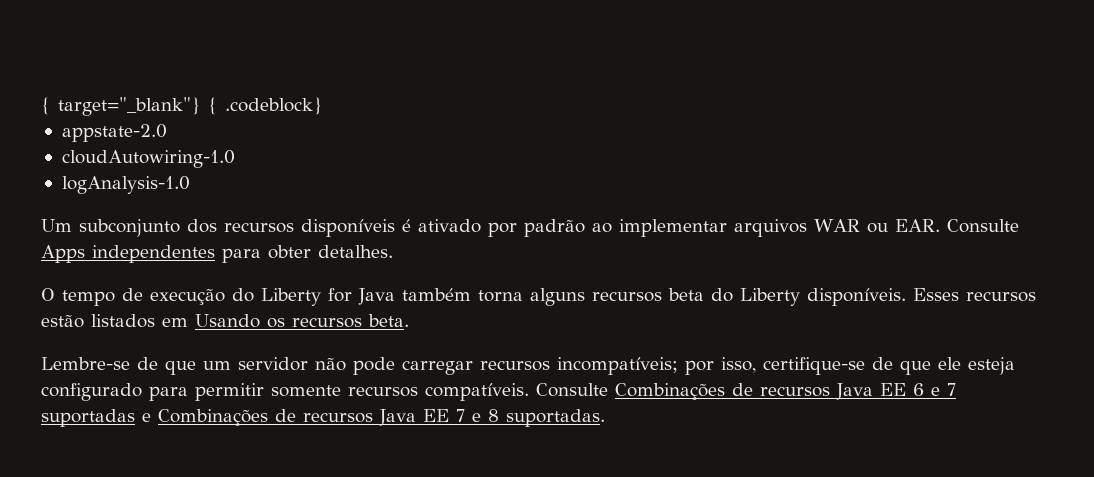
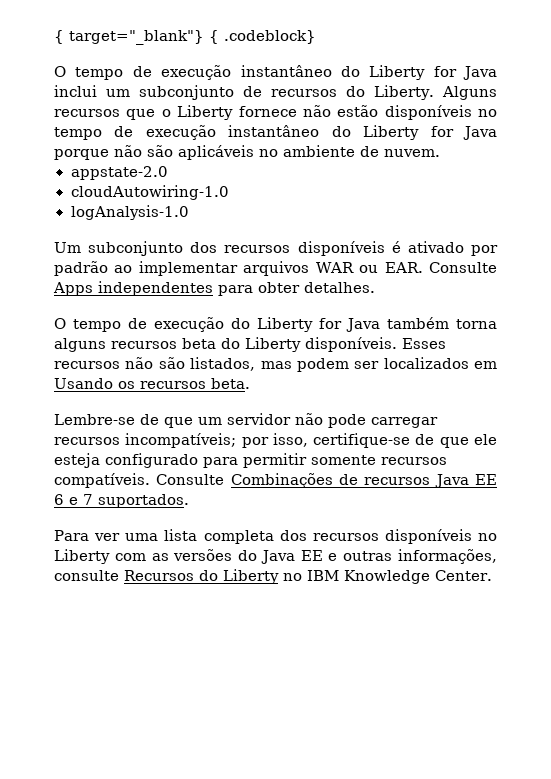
(323, 106) none -> [54,65,497,80] [54,85,498,100] [54,105,497,120] [54,125,498,140] [54,145,440,160] // O tempo de execução instantâneo do Liberty for Java inclui um subconjunto de recursos do Liberty. Alguns recursos que o Liberty fornece não estão disponíveis no tempo de execução instantâneo do Liberty for Java porque não são aplicáveis no ambiente de nuvem.
[41,314,155,328] estão listados -> [125,357,469,372] não são listados, mas podem ser localizados
[41,409,605,427] suportadas e Combinações de recursos Java EE 7 e 8 suportadas. -> [98,494,189,508] [54,529,497,544] [54,549,497,564] [54,569,492,584] suportados. // Para ver uma lista completa dos recursos disponíveis no Liberty com as versões do Java EE e outras informações, consulte Recursos do Liberty no IBM Knowledge Center.

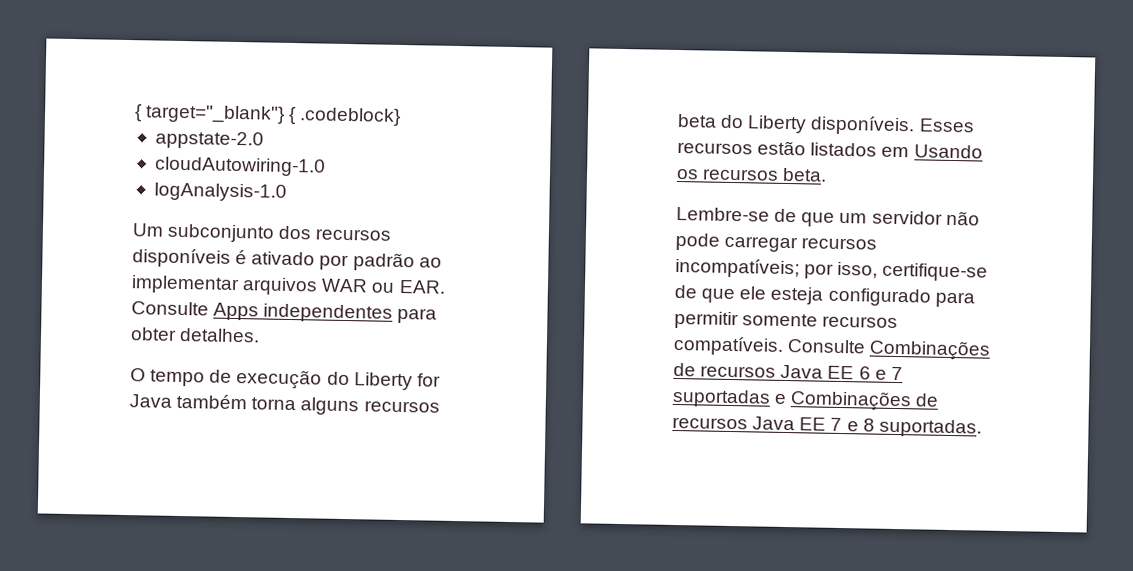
[54,65,497,80] [54,85,498,100] [54,105,497,120] [54,125,498,140] [54,145,440,160] // O tempo de execução instantâneo do Liberty for Java inclui um subconjunto de recursos do Liberty. Alguns recursos que o Liberty fornece não estão disponíveis no tempo de execução instantâneo do Liberty for Java porque não são aplicáveis no ambiente de nuvem. -> (402, 116) none
[125,357,469,372] não são listados, mas podem ser localizados -> [757,140,878,157] estão listados
[98,494,189,508] [54,529,497,544] [54,549,497,564] [54,569,492,584] suportados. // Para ver uma lista completa dos recursos disponíveis no Liberty com as versões do Java EE e outras informações, consulte Recursos do Liberty no IBM Knowledge Center. -> [672,388,940,412] [672,416,982,438] suportadas e Combinações de recursos Java EE 7 e 8 suportadas.

